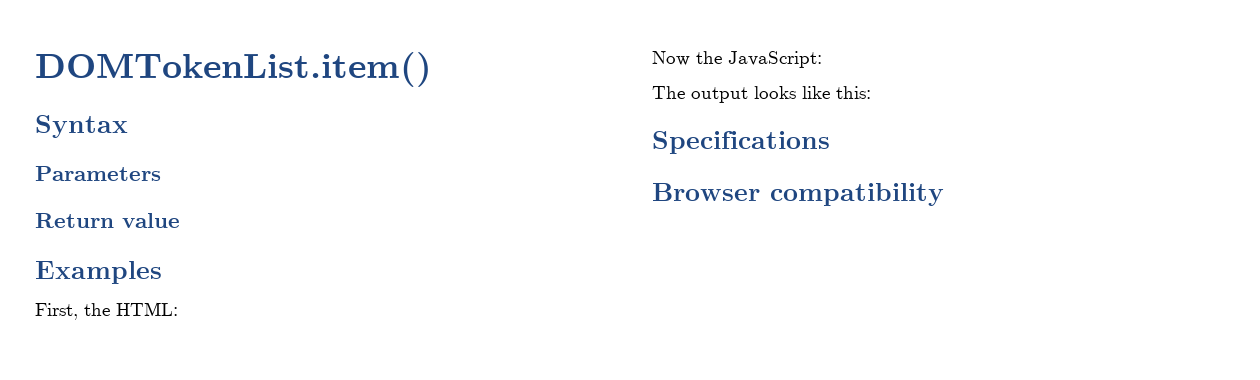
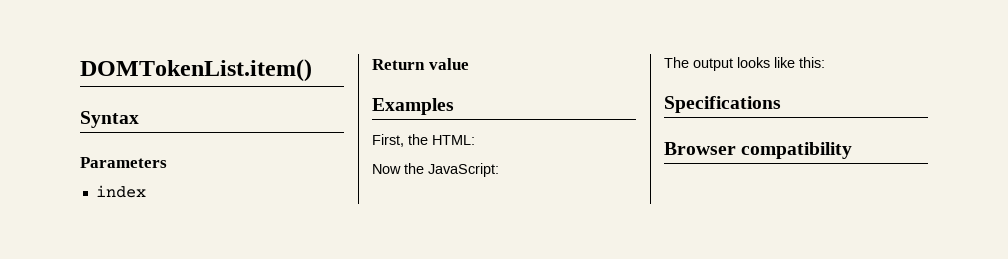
(161, 173) none -> [95,185,146,198] // index

